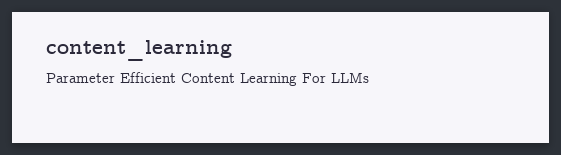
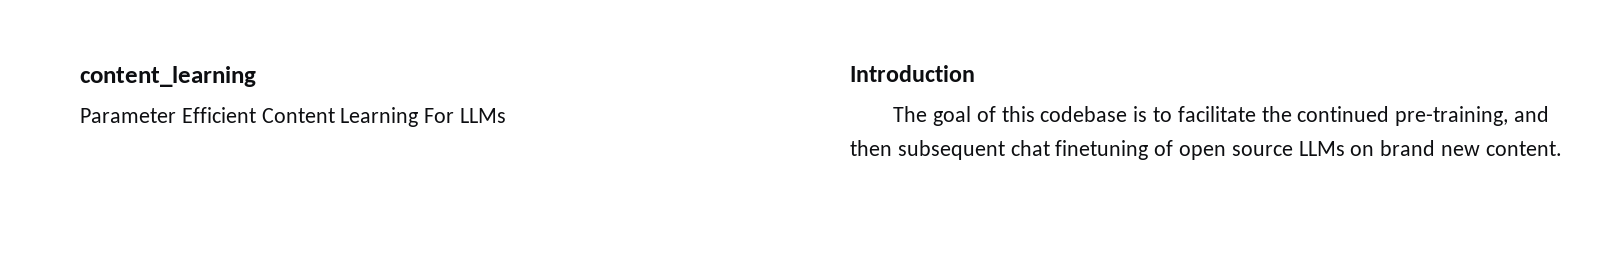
(369, 77) none -> [850,65,975,82] [893,106,1549,126] [850,140,1562,160] // Introduction // The goal of this codebase is to facilitate the continued pre-training, and then subsequent chat finetuning of open source LLMs on brand new content.

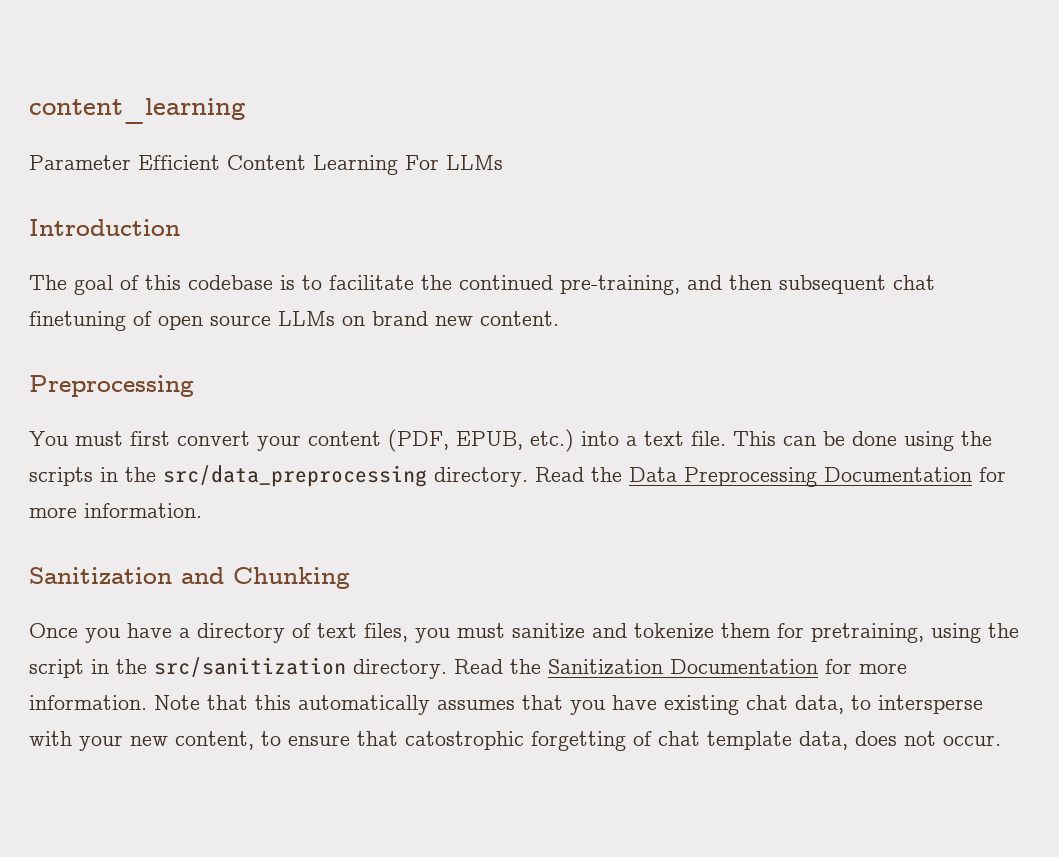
(1562, 148) none -> [29,375,194,397] [29,429,992,452] [29,465,1006,487] [29,503,202,518] [29,567,350,589] [29,623,1019,643] [29,657,907,679] [29,695,983,715] [29,731,1001,751] // Preprocessing // You must first convert your content (PDF, EPUB, etc.) into a text file. This can be done using the scripts in the src/data_preprocessing directory. Read the Data Preprocessing Documentation for more information. // Sanitization and Chunking // Once you have a directory of text files, you must sanitize and tokenize them for pretraining, using the script in the src/sanitization directory. Read the Sanitization Documentation for more information. Note that this automatically assumes that you have existing chat data, to intersperse with your new content, to ensure that catostrophic forgetting of chat template data, does not occur.

